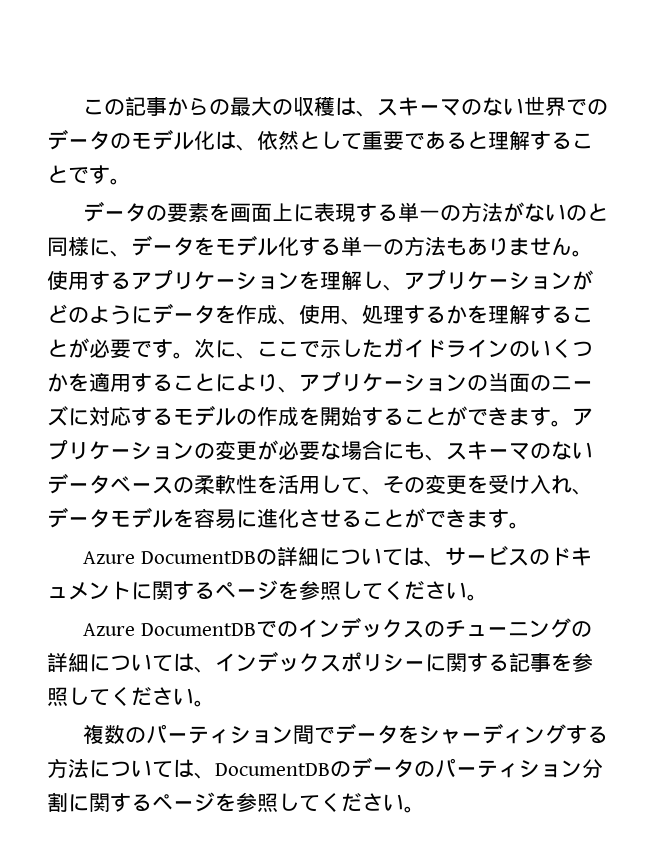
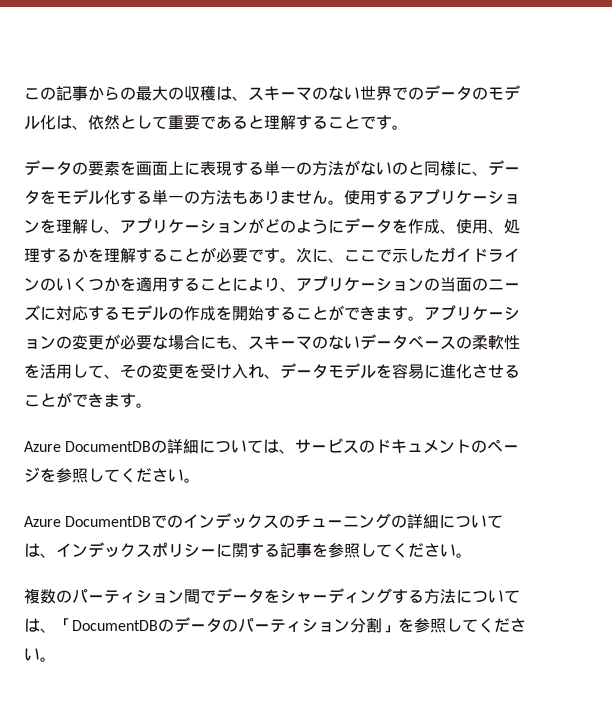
[131,581,215,600] に関する -> [471,440,488,453] の
(215, 775) none -> [56,618,72,631] 「
[68,792,215,812] に関するページ -> [382,625,398,633] 」

